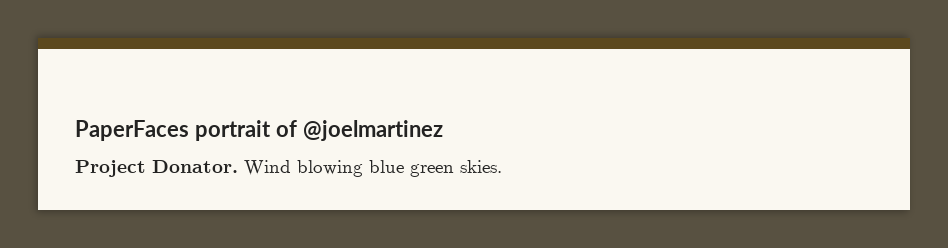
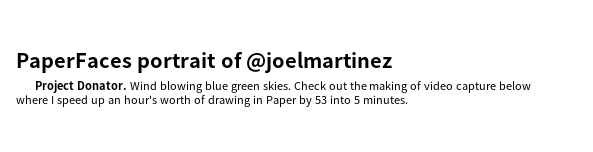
(502, 166) none -> [293,81,532,93] [16,95,408,107] Check out the making of video capture below where I speed up an hour's worth of drawing in Paper by 53 into 5 minutes.

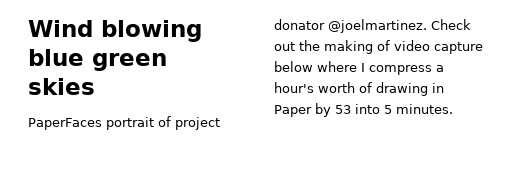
[16,51,393,73] [34,80,291,93] PaperFaces portrait of @joelmartinez // Project Donator. Wind blowing blue green skies. -> [28,20,202,42] [28,49,167,71] [28,78,95,95] [28,116,220,130] [274,19,427,33] Wind blowing blue green skies // PaperFaces portrait of project donator @joelmartinez.
[56,95,121,107] speed up an -> [369,65,444,75] compress a

